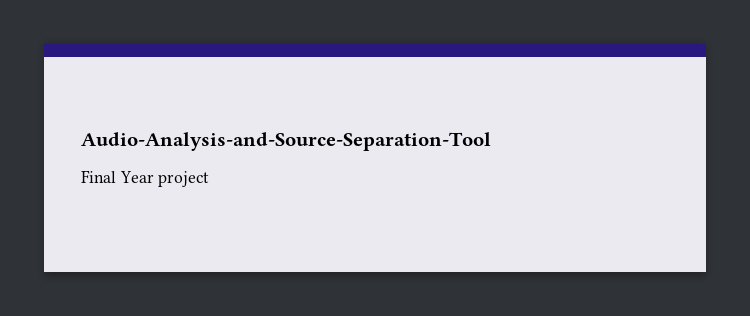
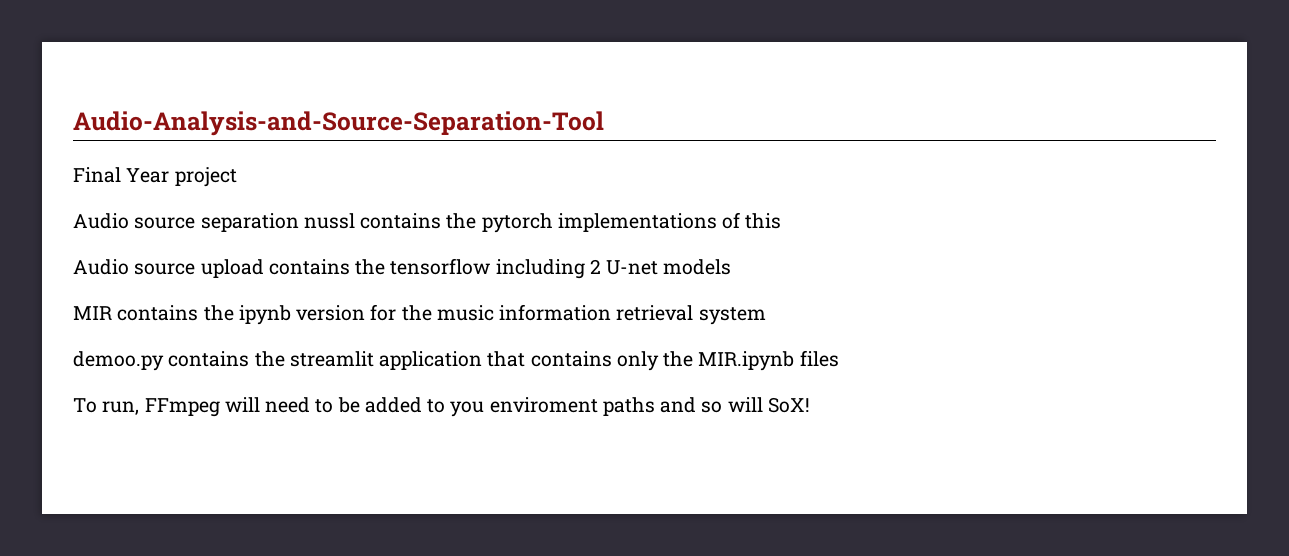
(210, 179) none -> [73,212,782,233] [73,258,732,279] [73,304,766,325] [73,350,839,371] [73,397,810,417] // Audio source separation nussl contains the pytorch implementations of this // Audio source upload contains the tensorflow including 2 U-net models // MIR contains the ipynb version for the music information retrieval system // demoo.py contains the streamlit application that contains only the MIR.ipynb files // To run, FFmpeg will need to be added to you enviroment paths and so will SoX!

